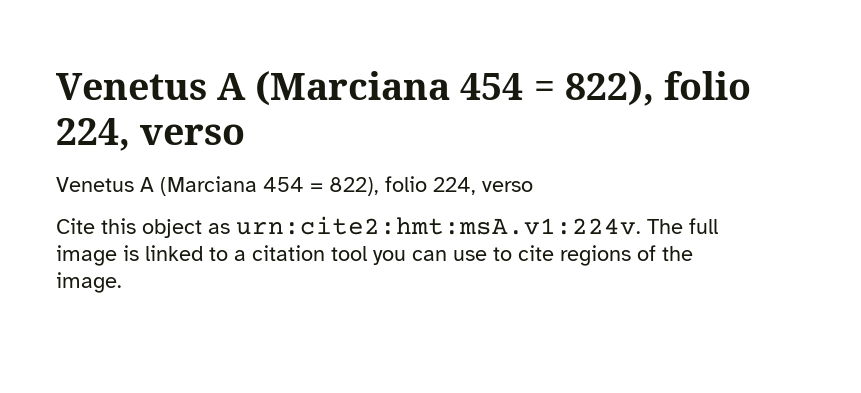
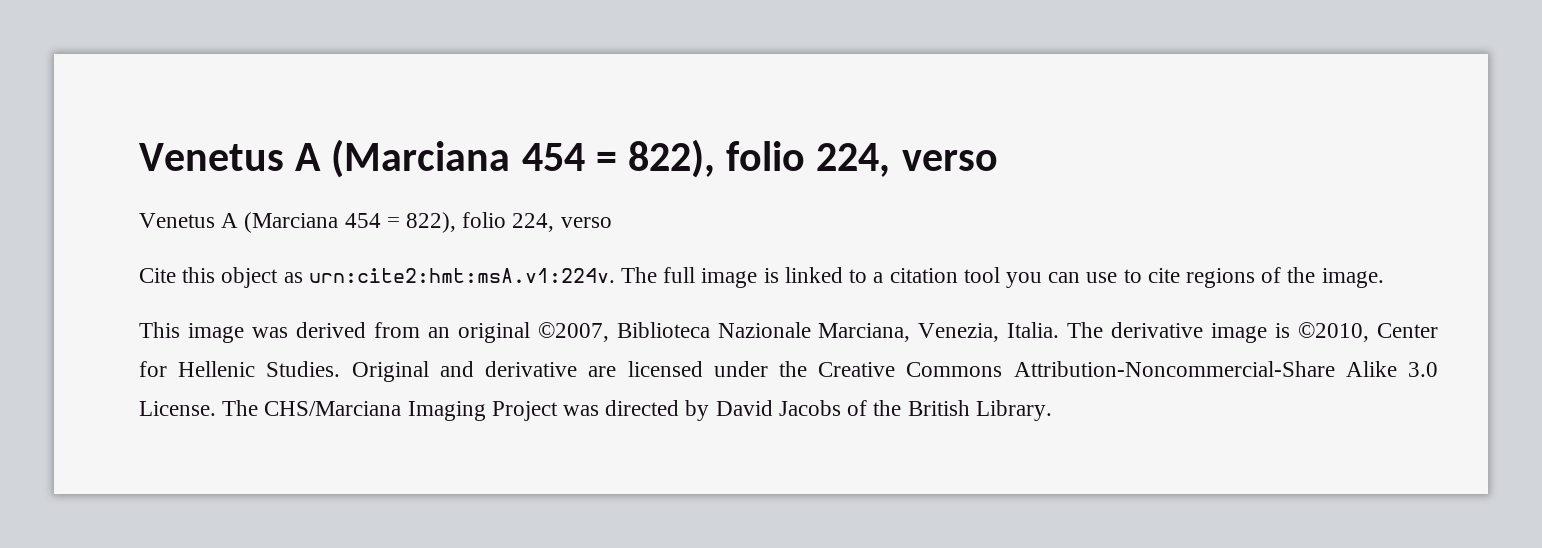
(122, 282) none -> [139,322,1438,343] [139,361,1438,382] [139,400,1052,421] // This image was derived from an original ©2007, Biblioteca Nazionale Marciana, Venezia, Italia. The derivative image is ©2010, Center for Hellenic Studies. Original and derivative are licensed under the Creative Commons Attribution-Noncommercial-Share Alike 3.0 License. The CHS/Marciana Imaging Project was directed by David Jacobs of the British Library.

